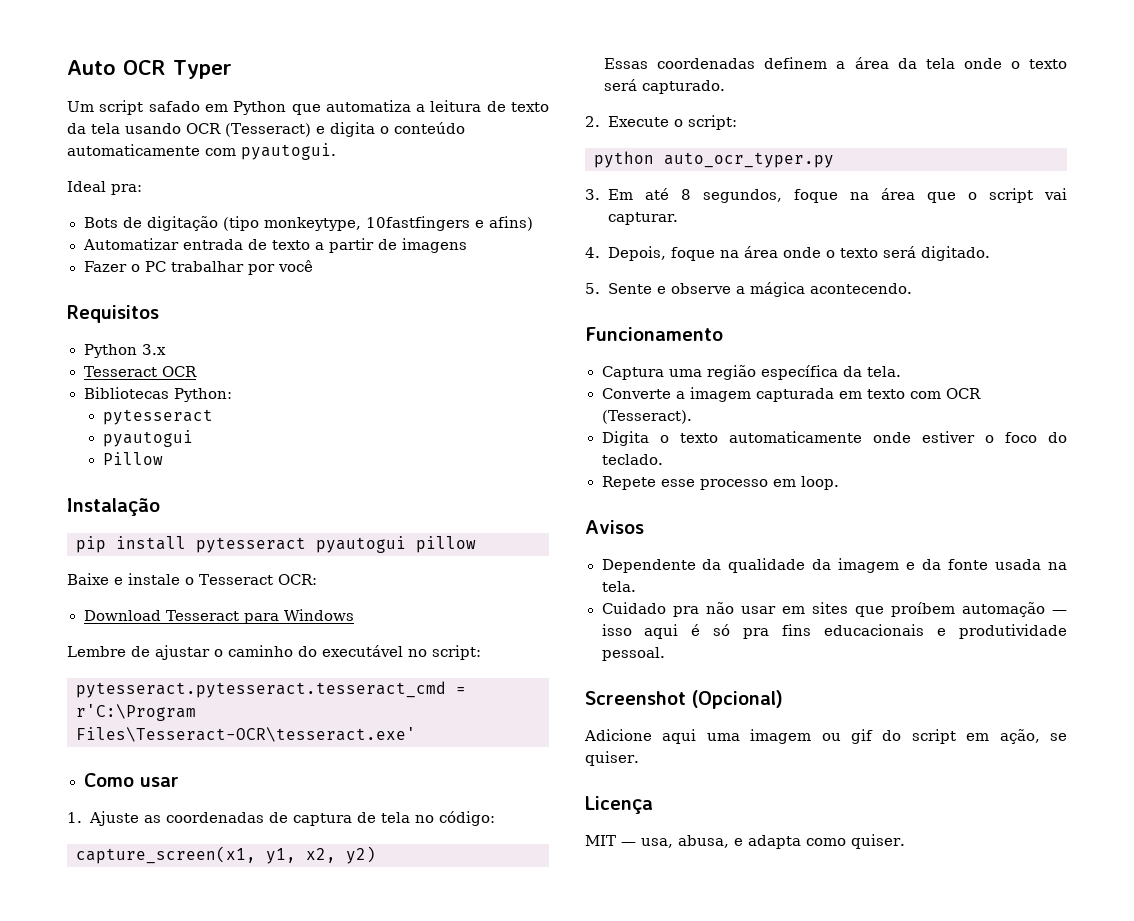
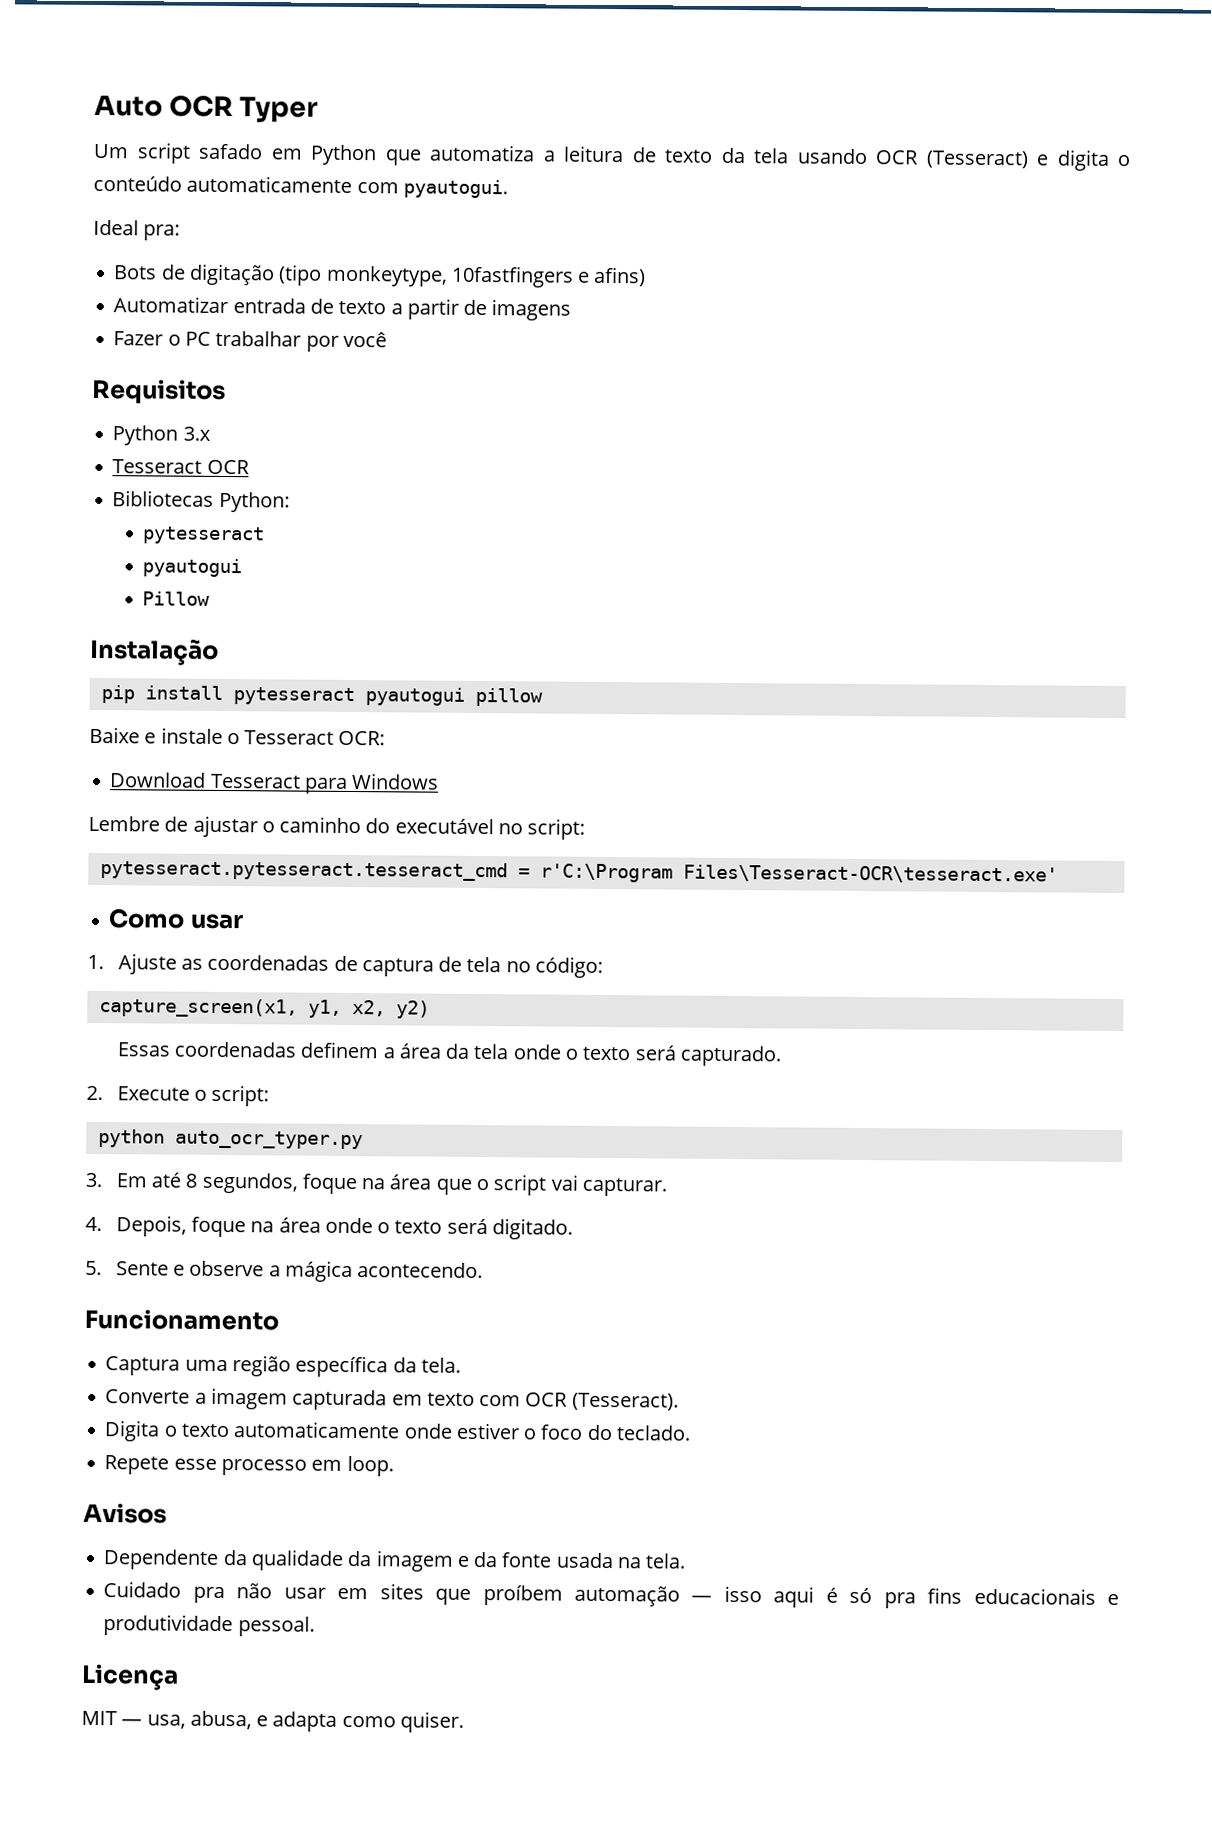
[585,690,783,709] [584,729,1067,744] [585,751,639,766] // Screenshot (Opcional) // Adicione aqui uma imagem ou gif do script em ação, se quiser. -> (315, 1626) none

